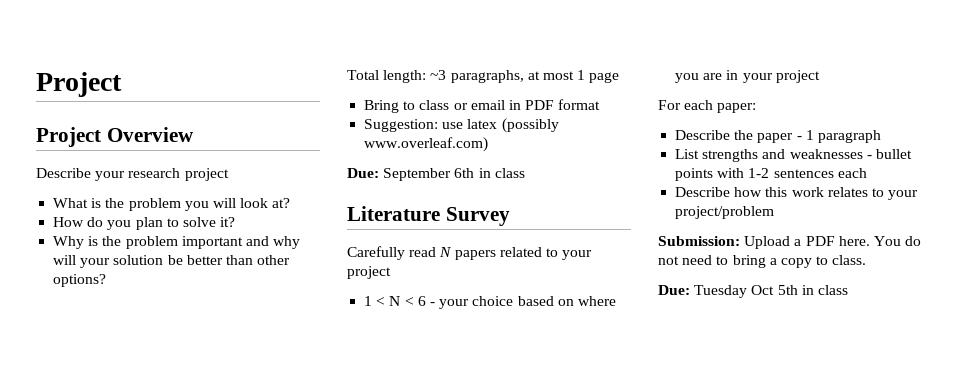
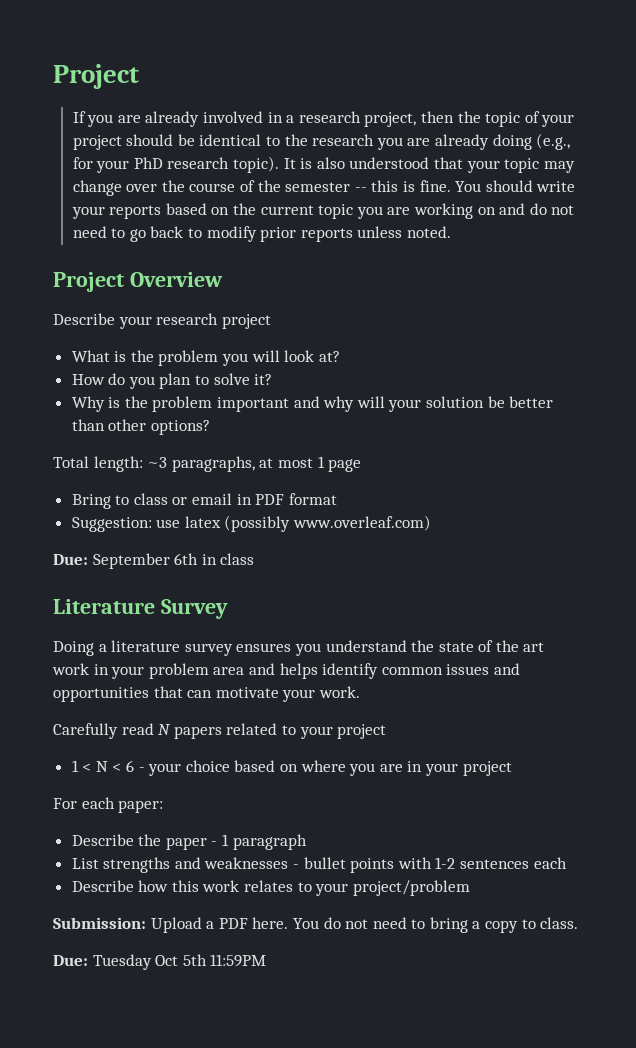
[36,72,122,97] Project -> [53,64,139,89] [72,111,575,127] [72,133,571,150] [72,156,575,173] [72,180,576,196] [71,203,575,219] [72,226,451,242] Project // If you are already involved in a research project, then the topic of your project should be identical to the research you are already doing (e.g., for your PhD research topic). It is also understood that your topic may change over the course of the semester -- this is fine. You should write your reports based on the current topic you are working on and do not need to go back to modify prior reports unless noted.
(510, 216) none -> [53,640,545,656] [52,663,520,679] [53,686,360,702] // Doing a literature survey ensures you understand the state of the art work in your problem area and helps identify common issues and opportunities that can motivate your work.
[801,285,848,295] in class -> [210,954,267,967] 11:59PM

